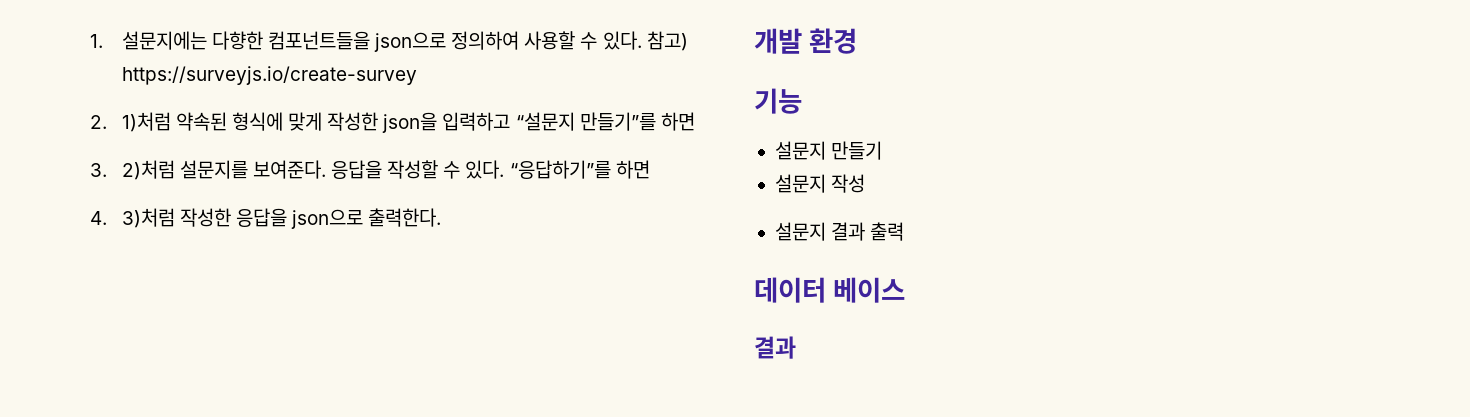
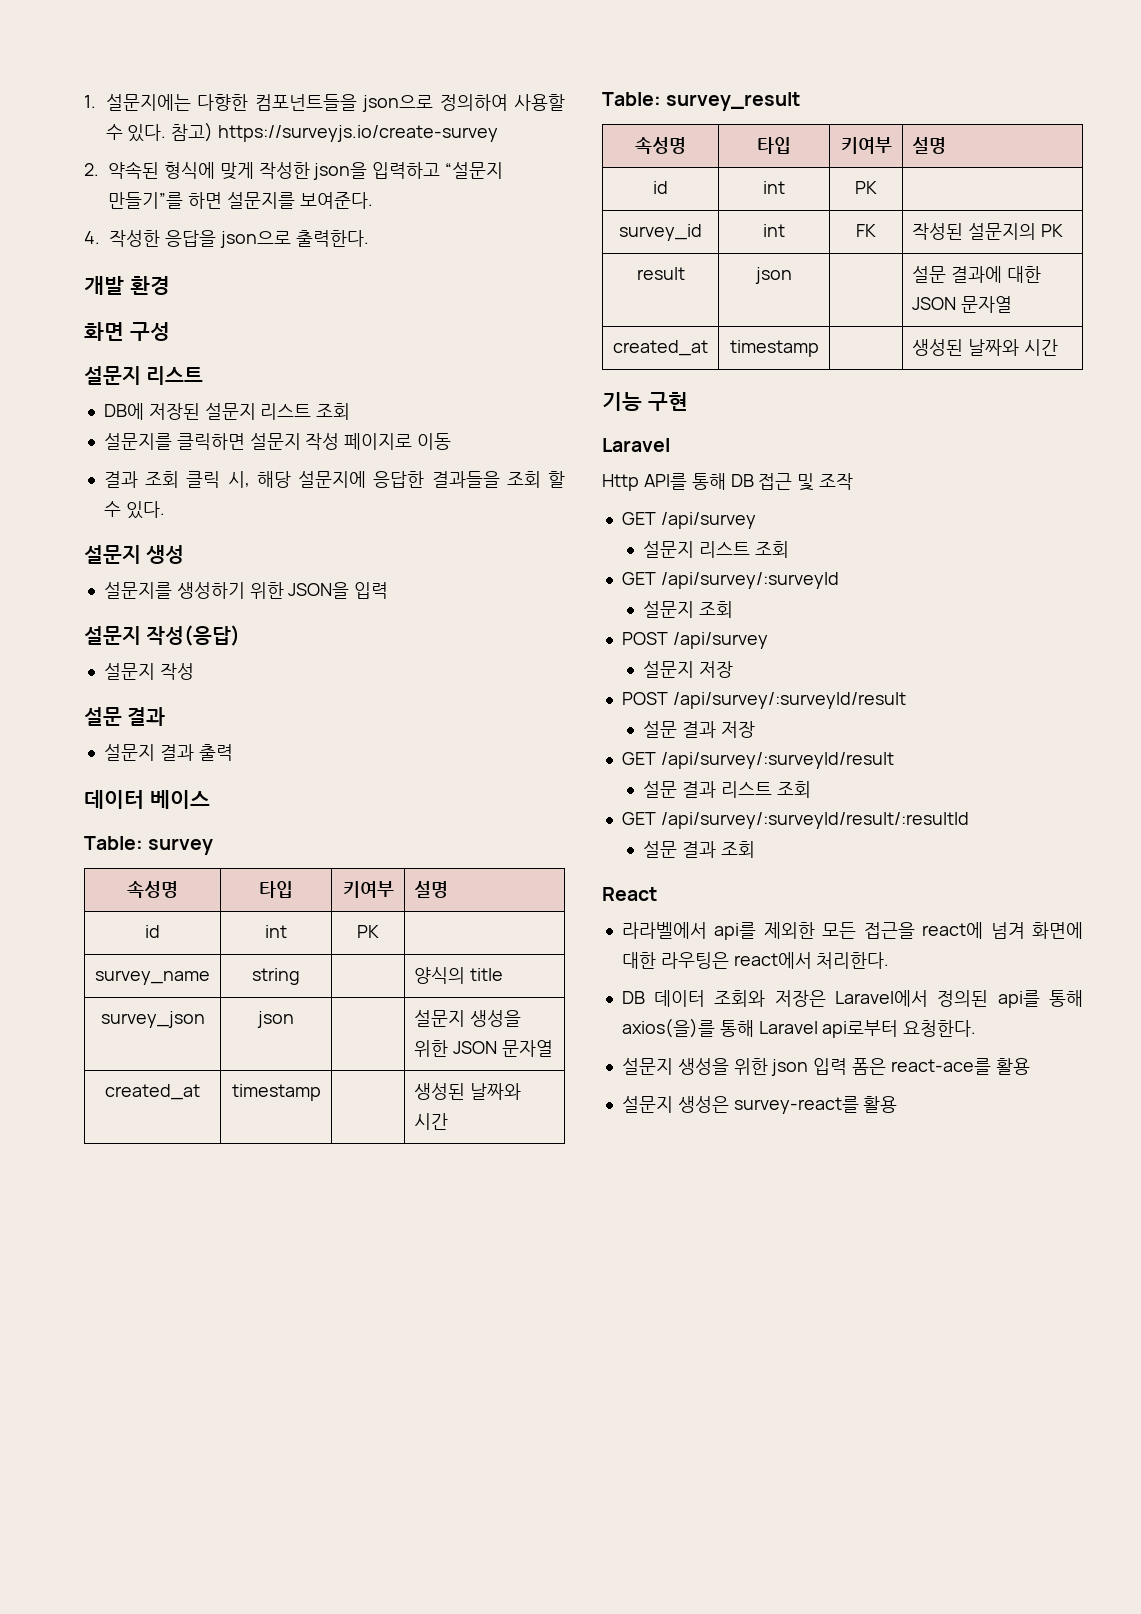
[121,112,171,132] 1)처럼 -> (99, 169) none
[90,160,650,180] [90,208,175,228] // 3. 2)처럼 설문지를 보여준다. 응답을 작성할 수 있다. “응답하기”를 하면 // 4. 3)처럼 -> [226,192,373,209] [84,231,100,244] 설문지를 보여준다. // 4.
[754,88,802,114] [774,141,883,160] [774,174,866,193] 기능 // 설문지 만들기 // 설문지 작성 -> [84,322,170,341] [84,366,204,385] [103,403,351,420] [103,433,452,450] [103,471,566,488] [103,501,165,519] [84,545,185,564] [103,582,389,599] [84,625,241,646] [103,663,194,680] [84,707,166,726] 화면 구성 // 설문지 리스트 // DB에 저장된 설문지 리스트 조회 // 설문지를 클릭하면 설문지 작성 페이지로 이동 // 결과 조회 클릭 시, 해당 설문지에 응답한 결과들을 조회 할 수 있다. // 설문지 생성 // 설문지를 생성하기 위한 JSON을 입력 // 설문지 작성(응답) // 설문지 작성 // 설문 결과
[754,336,796,359] 결과 -> [84,836,214,855] [127,881,178,898] [259,881,293,898] [342,881,394,898] [414,881,449,898] [145,925,160,938] [265,925,287,938] [357,925,379,938] [95,970,210,985] [251,968,300,985] [414,967,504,984] [100,1011,205,1028] [257,1011,294,1028] [414,1010,522,1027] [414,1040,554,1057] [105,1084,200,1100] [231,1084,321,1101] [414,1083,522,1100] [414,1113,449,1130] [602,92,801,111] [635,137,686,154] [757,137,791,154] [840,137,892,154] [912,137,947,154] [653,181,668,194] [763,181,785,194] [855,181,877,194] [619,224,702,241] [763,224,785,237] [856,224,876,237] [912,223,1064,240] [636,267,685,280] [755,267,792,284] [912,266,1042,283] [912,296,1013,313] [613,340,708,356] [729,340,819,357] [912,339,1059,356] [602,392,688,411] [602,438,670,452] [602,473,854,491] [621,512,756,529] [643,541,790,558] [621,572,839,589] [643,601,734,618] [621,632,768,649] [643,661,734,678] [621,692,906,709] [643,721,756,738] [621,752,894,769] [643,781,811,798] [621,812,969,829] [643,841,756,858] [602,887,657,901] [621,922,1083,940] [621,952,890,969] [621,990,1083,1008] [621,1018,977,1038] [621,1058,1030,1076] [621,1096,898,1114] Table: survey // 속성명 | 타입 | 키여부 | 설명 // id | int | PK | // survey_name | string | | 양식의 title // survey_json | json | | 설문지 생성을 위한 JSON 문자열 // created_at | timestamp | | 생성된 날짜와 시간 // Table: survey_result // 속성명 | 타입 | 키여부 | 설명 // id | int | PK | // survey_id | int | FK | 작성된 설문지의 PK // result | json | | 설문 결과에 대한 JSON 문자열 // created_at | timestamp | | 생성된 날짜와 시간 // 기능 구현 // Laravel // Http API를 통해 DB 접근 및 조작 // GET /api/survey // 설문지 리스트 조회 // GET /api/survey/:surveyId // 설문지 조회 // POST /api/survey // 설문지 저장 // POST /api/survey/:surveyId/result // 설문 결과 저장 // GET /api/survey/:surveyId/result // 설문 결과 리스트 조회 // GET /api/survey/:surveyId/result/:resultId // 설문 결과 조회 // React // 라라벨에서 api를 제외한 모든 접근을 react에 넘겨 화면에 대한 라우팅은 react에서 처리한다. // DB 데이터 조회와 저장은 Laravel에서 정의된 api를 통해 axios(을)를 통해 Laravel api로부터 요청한다. // 설문지 생성을 위한 json 입력 폼은 react-ace를 활용 // 설문지 생성은 survey-react를 활용

